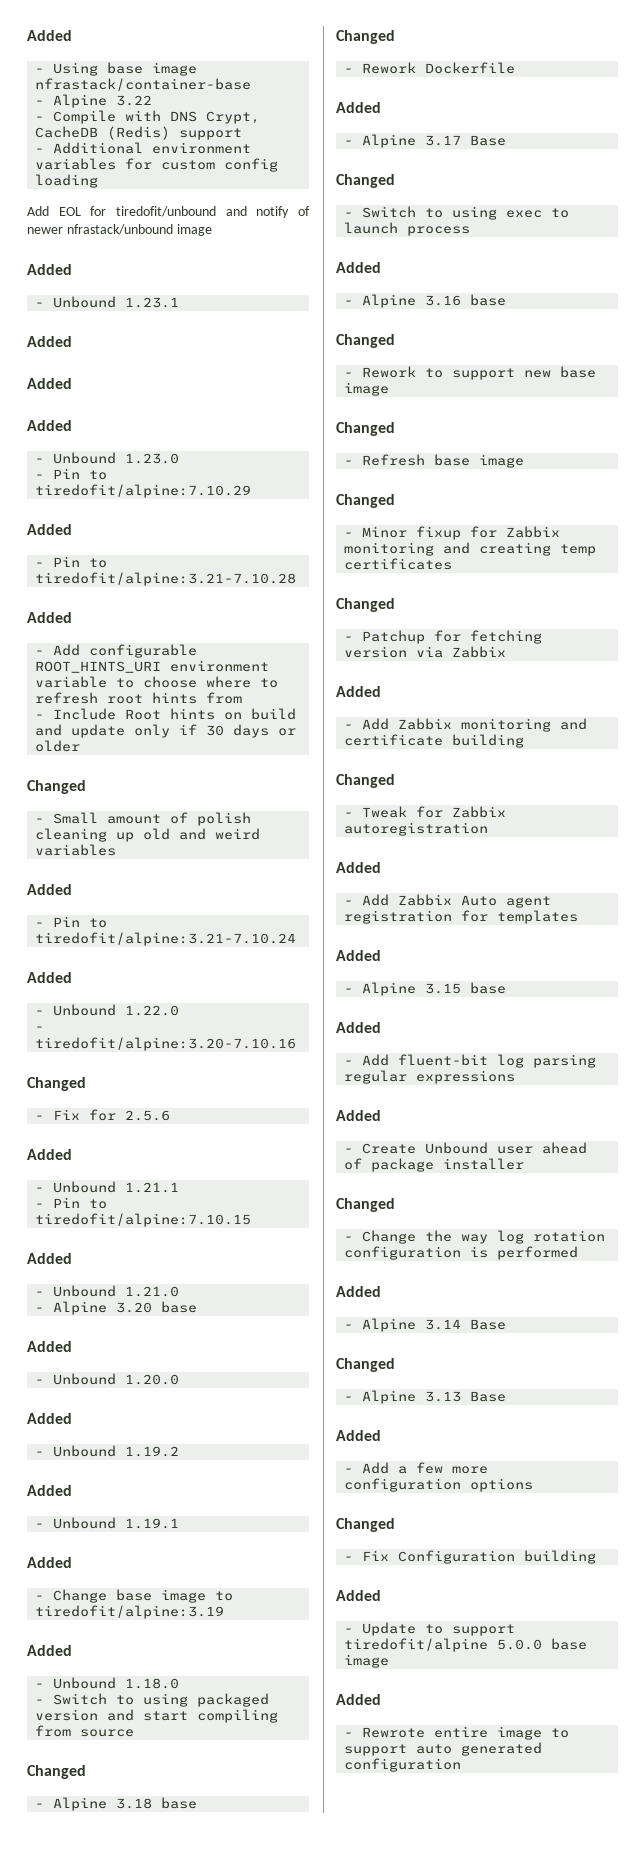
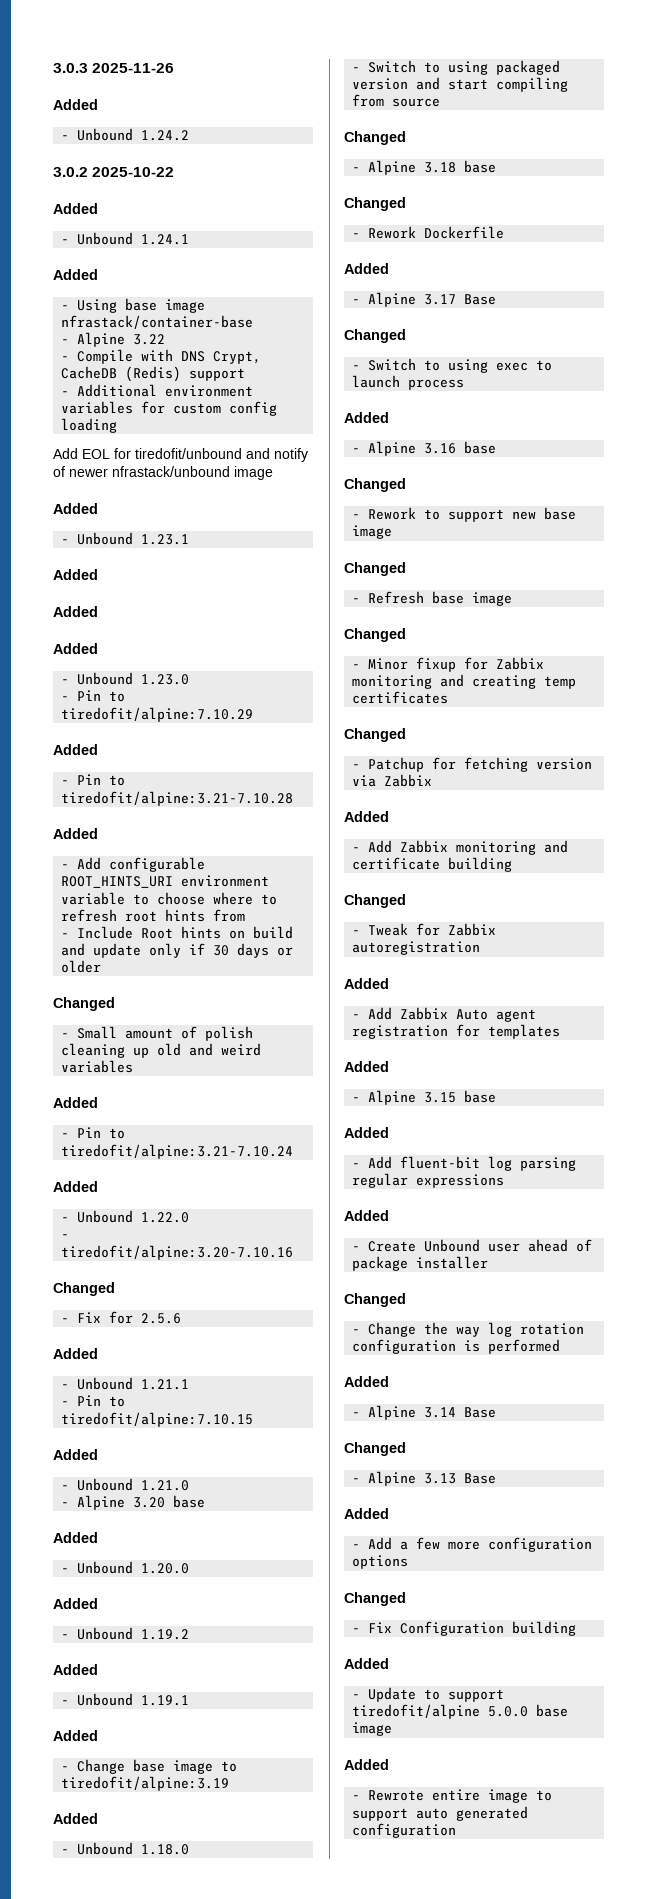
(27, 35) none -> [53,63,175,73] [53,99,98,110] [61,128,190,141] [53,167,175,177] [53,203,98,214] [61,232,190,245] 3.0.3 2025-11-26 // Added // - Unbound 1.24.2 // 3.0.2 2025-10-22 // Added // - Unbound 1.24.1 //

